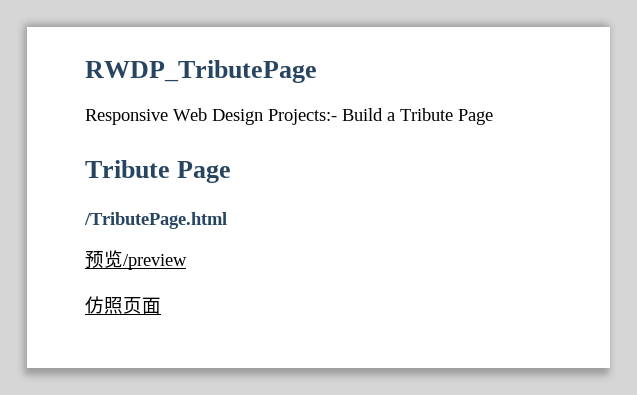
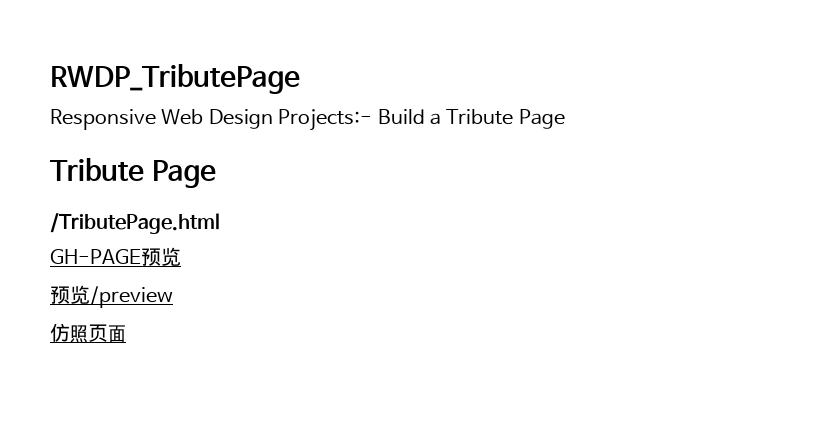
(227, 220) none -> [50,247,181,266] // GH-PAGE预览

